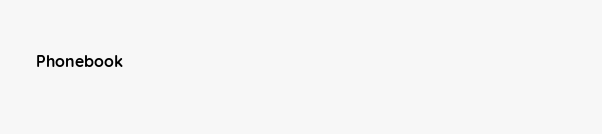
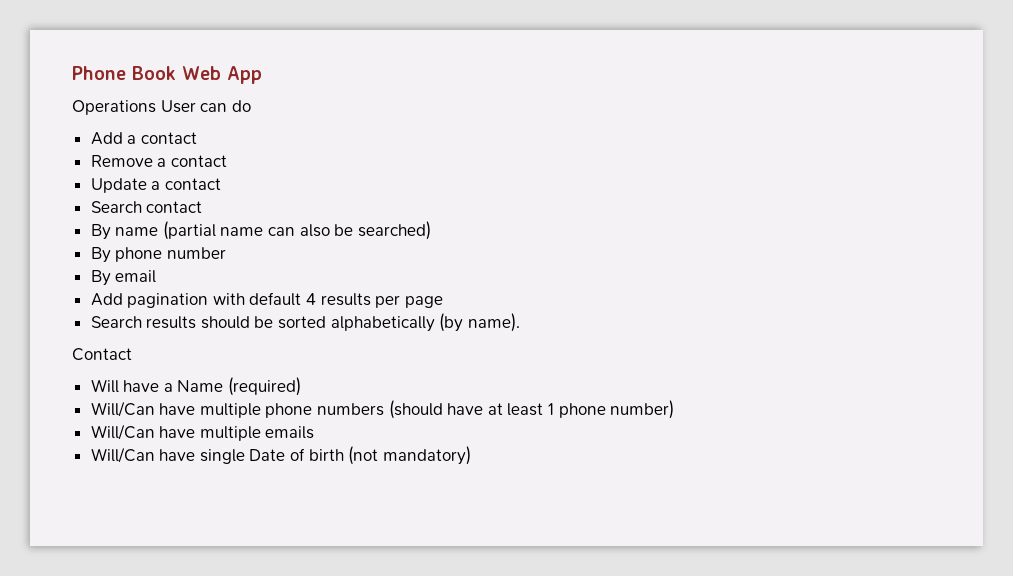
[36,55,123,67] Phonebook -> [72,66,262,84] [72,100,251,115] [90,132,197,145] [90,155,227,167] [90,178,221,193] [90,201,203,213] [90,221,431,240] [90,247,226,263] [90,270,157,286] [90,292,443,308] [90,313,520,332] [72,348,132,361] [90,377,302,396] [90,400,675,419] [90,424,315,441] [90,446,471,465] Phone Book Web App // Operations User can do // Add a contact // Remove a contact // Update a contact // Search contact // By name (partial name can also be searched) // By phone number // By email // Add pagination with default 4 results per page // Search results should be sorted alphabetically (by name). // Contact // Will have a Name (required) // Will/Can have multiple phone numbers (should have at least 1 phone number) // Will/Can have multiple emails // Will/Can have single Date of birth (not mandatory)

